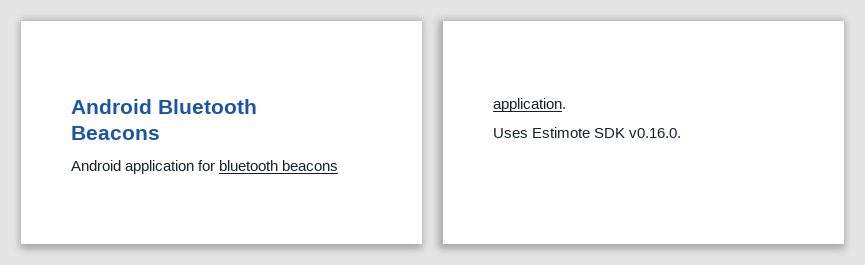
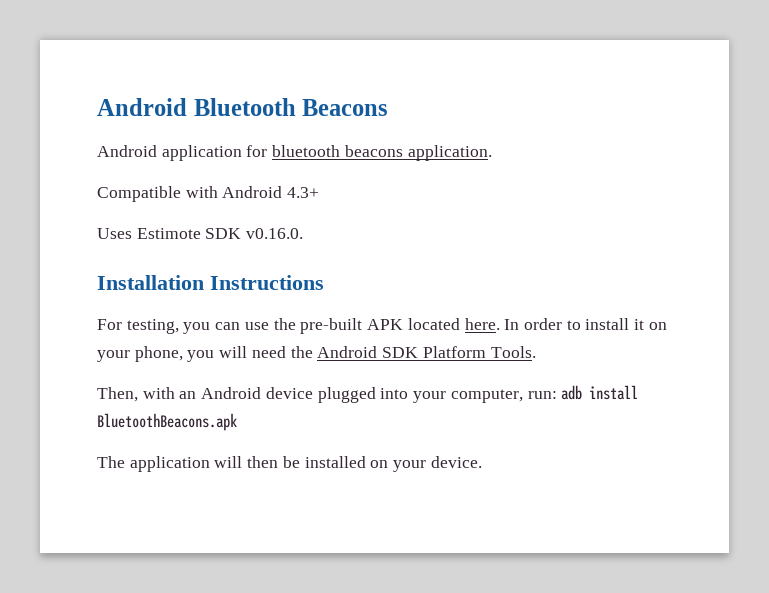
(566, 105) none -> [97,186,320,202] // Compatible with Android 4.3+
(682, 133) none -> [97,275,324,290] [97,318,667,334] [97,346,536,362] [97,385,639,403] [97,413,237,431] [97,456,482,472] // Installation Instructions // For testing, you can use the pre-built APK located here. In order to install it on your phone, you will need the Android SDK Platform Tools. // Then, with an Android device plugged into your computer, run: adb install BluetoothBeacons.apk // The application will then be installed on your device.

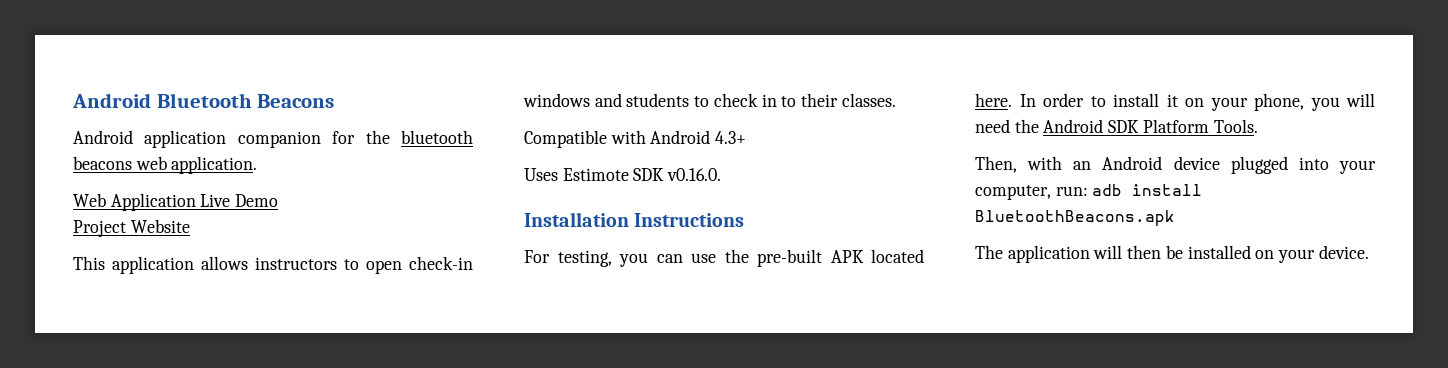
[246,145,268,157] for -> [237,130,390,148] companion for the
(403, 151) none -> [135,156,167,170] web
(492, 153) none -> [73,193,279,211] [73,219,190,237] [73,256,473,274] [523,93,896,107] // Web Application Live Demo // Project Website // This application allows instructors to open check-in windows and students to check in to their classes.

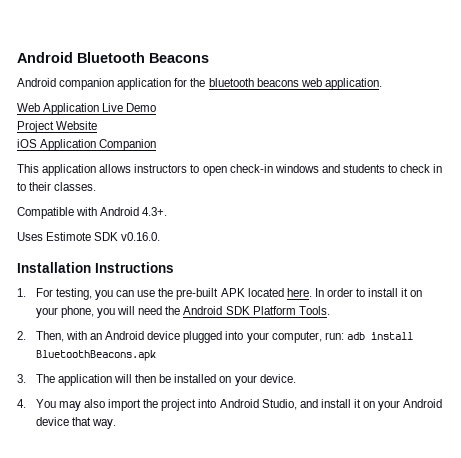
[144,130,321,148] application companion -> [59,78,172,90] companion application
(190, 226) none -> [17,139,157,151] // iOS Application Companion
[715,131,747,144] 4.3+ -> [142,207,168,216] 4.3+.
(745, 220) none -> [17,288,26,297] 1.
(1258, 126) none -> [17,331,26,340] 2.
(1175, 218) none -> [17,374,26,383] 3.
(1369, 252) none -> [17,399,443,411] [35,417,116,429] // 4. You may also import the project into Android Studio, and install it on your Android device that way.

